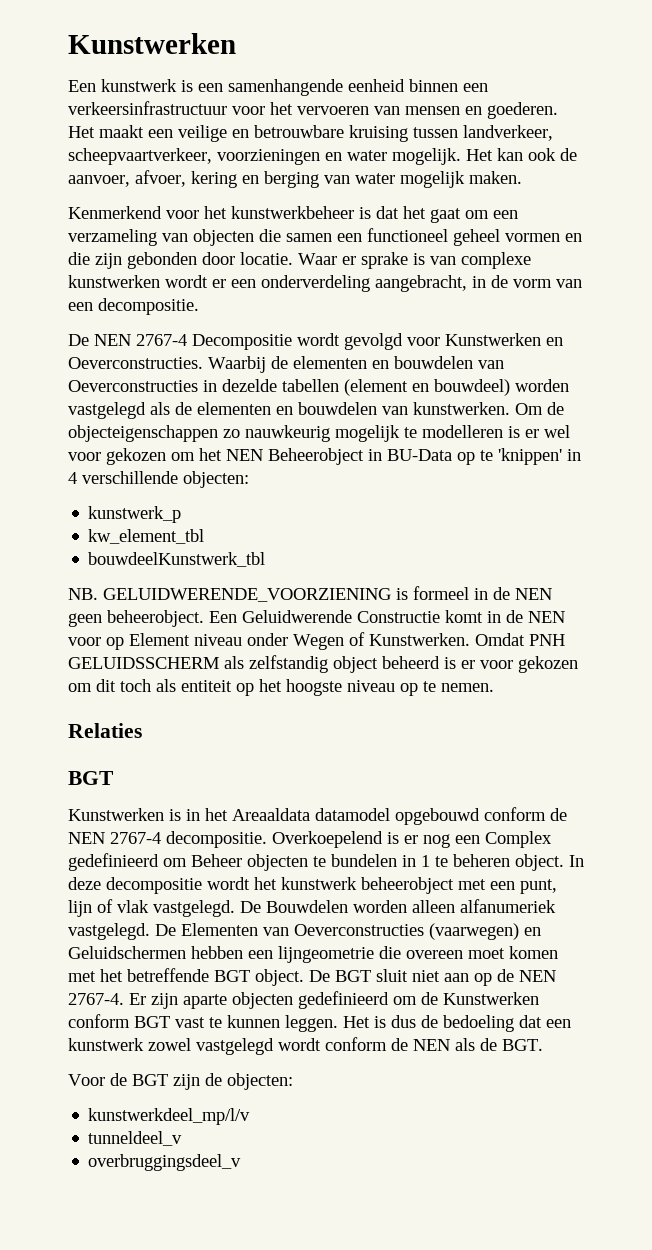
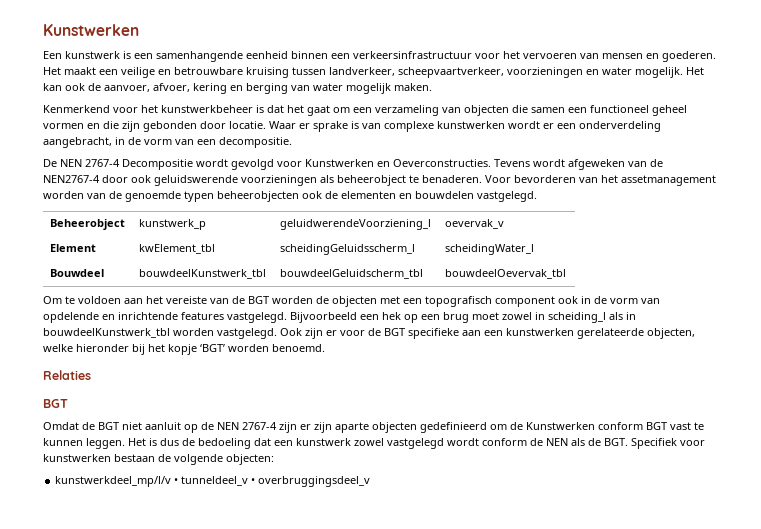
[208,356,504,373] [68,379,569,396] [68,402,564,419] [68,425,570,442] [68,448,581,465] [68,471,249,488] [88,506,182,523] [88,529,205,544] [88,552,266,567] [68,586,552,602] [68,610,565,627] [68,632,565,650] [68,655,578,673] [68,679,494,696] [68,723,142,738] [68,771,114,785] [68,807,567,825] [68,831,552,848] [68,853,584,871] [68,877,557,894] [68,899,556,917] [68,923,541,940] [68,946,558,963] [68,968,556,986] [68,993,146,1005] Waarbij de elementen en bouwdelen van Oeverconstructies in dezelde tabellen (element en bouwdeel) worden vastgelegd als de elementen en bouwdelen van kunstwerken. Om de objecteigenschappen zo nauwkeurig mogelijk te modelleren is er wel voor gekozen om het NEN Beheerobject in BU-Data op te 'knippen' in 4 verschillende objecten: // kunstwerk_p // kw_element_tbl // bouwdeelKunstwerk_tbl // NB. GELUIDWERENDE_VOORZIENING is formeel in de NEN geen beheerobject. Een Geluidwerende Constructie komt in de NEN voor op Element niveau onder Wegen of Kunstwerken. Omdat PNH GELUIDSSCHERM als zelfstandig object beheerd is er voor gekozen om dit toch als entiteit op het hoogste niveau op te nemen. // Relaties // BGT // Kunstwerken is in het Areaaldata datamodel opgebouwd conform de NEN 2767-4 decompositie. Overkoepelend is er nog een Complex gedefinieerd om Beheer objecten te bundelen in 1 te beheren object. In deze decompositie wordt het kunstwerk beheerobject met een punt, lijn of vlak vastgelegd. De Bouwdelen worden alleen alfanumeriek vastgelegd. De Elementen van Oeverconstructies (vaarwegen) en Geluidschermen hebben een lijngeometrie die overeen moet komen met het betreffende BGT object. De BGT sluit niet aan op de NEN 2767-4. Er -> [494,159,663,170] [43,175,716,186] [43,191,537,202] [49,219,125,230] [138,219,206,230] [279,219,431,230] [444,219,504,229] [49,244,96,252] [138,244,215,254] [279,244,415,255] [444,244,534,255] [49,269,104,277] [138,269,266,279] [279,269,423,279] [444,269,566,279] [43,296,660,307] [43,312,636,323] [43,328,695,339] [43,344,325,355] [43,370,91,380] [43,399,68,408] [43,422,311,433] Tevens wordt afgeweken van de NEN2767-4 door ook geluidswerende voorzieningen als beheerobject te benaderen. Voor bevorderen van het assetmanagement worden van de genoemde typen beheerobjecten ook de elementen en bouwdelen vastgelegd. // Beheerobject | kunstwerk_p | geluidwerendeVoorziening_l | oevervak_v // Element | kwElement_tbl | scheidingGeluidsscherm_l | scheidingWater_l // Bouwdeel | bouwdeelKunstwerk_tbl | bouwdeelGeluidscherm_tbl | bouwdeelOevervak_tbl // Om te voldoen aan het vereiste van de BGT worden de objecten met een topografisch component ook in de vorm van opdelende en inrichtende features vastgelegd. Bijvoorbeeld een hek op een brug moet zowel in scheiding_l als in bouwdeelKunstwerk_tbl worden vastgelegd. Ook zijn er voor de BGT specifieke aan een kunstwerken gerelateerde objecten, welke hieronder bij het kopje ‘BGT’ worden benoemd. // Relaties // BGT // Omdat de BGT niet aanluit op de NEN 2767-4 zijn er
[68,1073,222,1090] // Voor de BGT zijn de -> [631,438,705,449] [43,454,223,465] Specifiek voor kunstwerken bestaan de volgende
(251, 1116) // -> [174,478,179,484] •
(183, 1138) // -> [251,478,256,484] •

